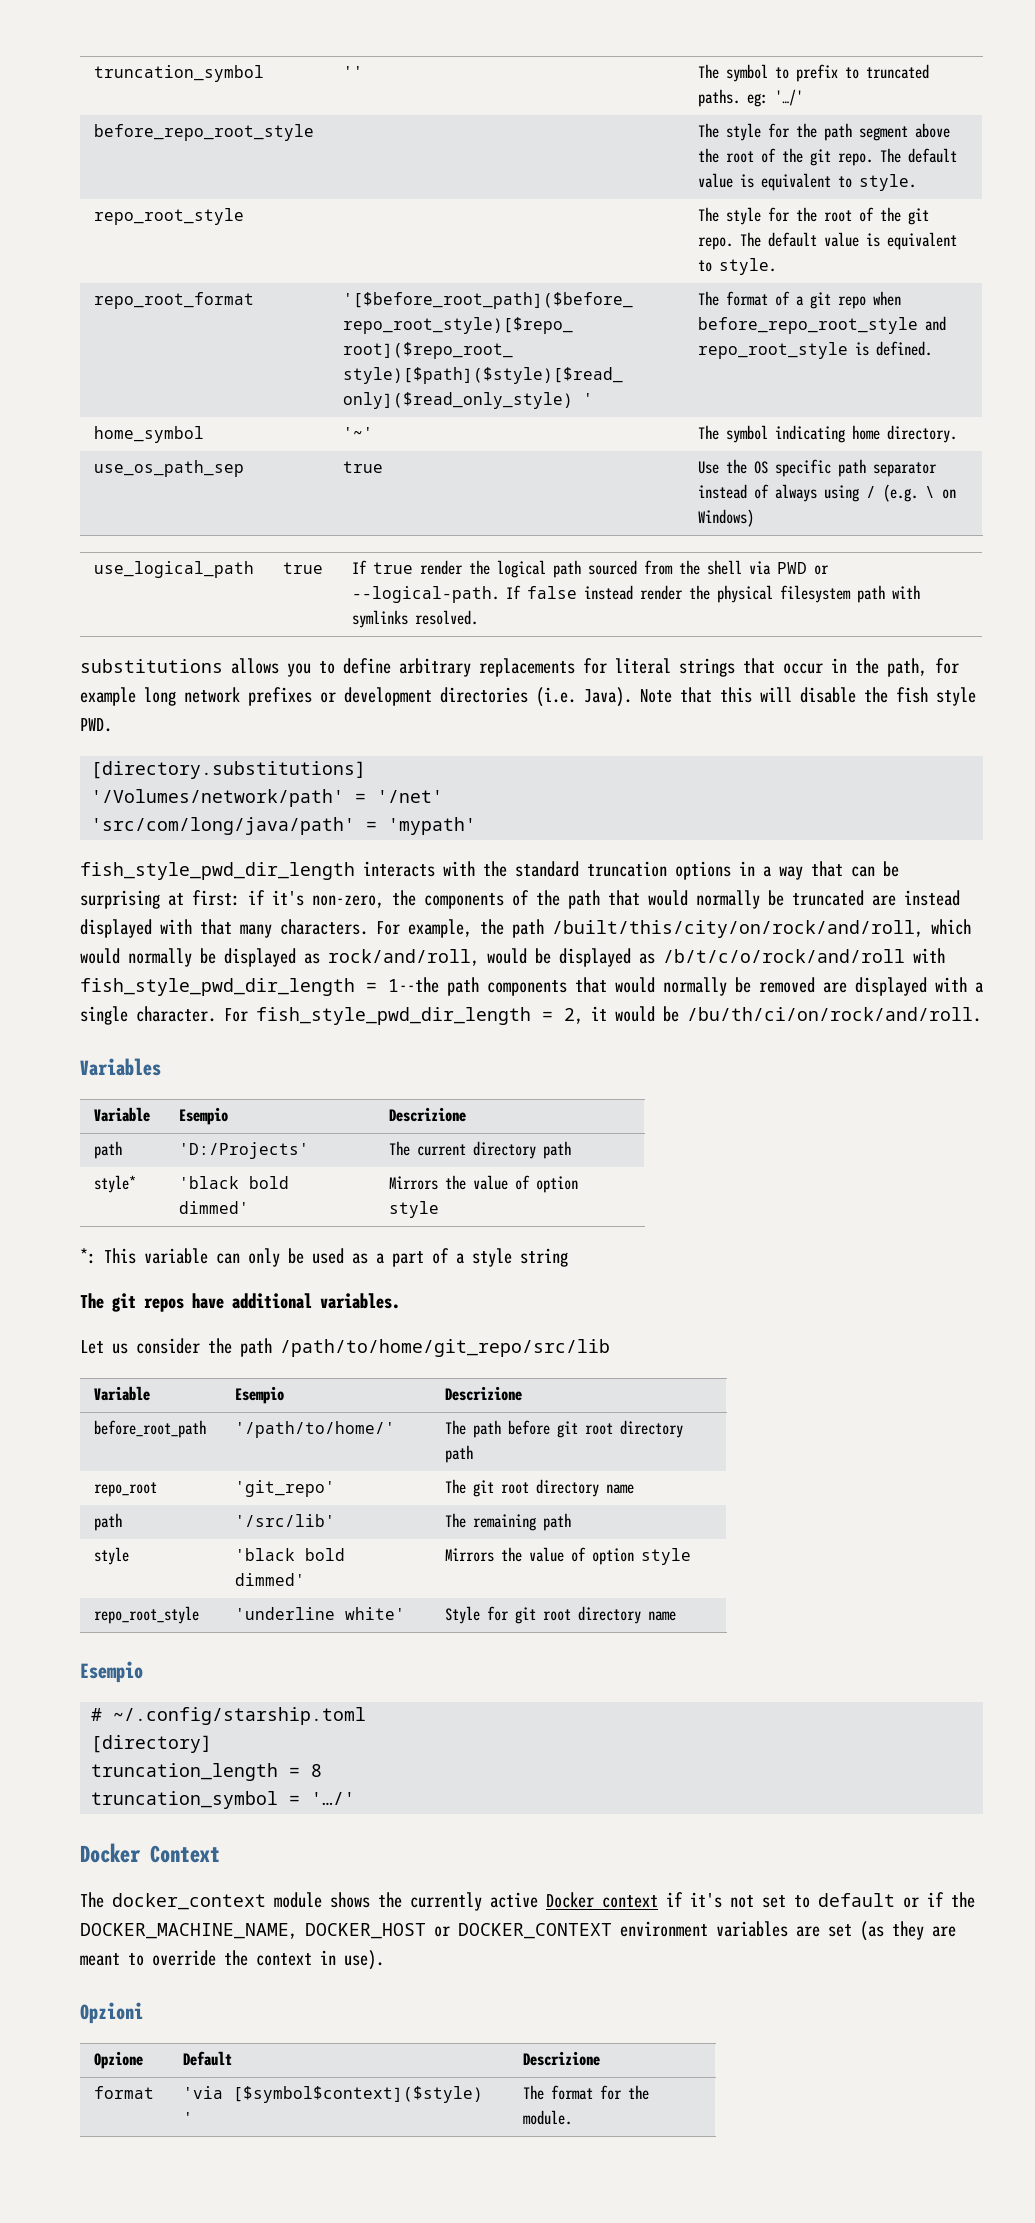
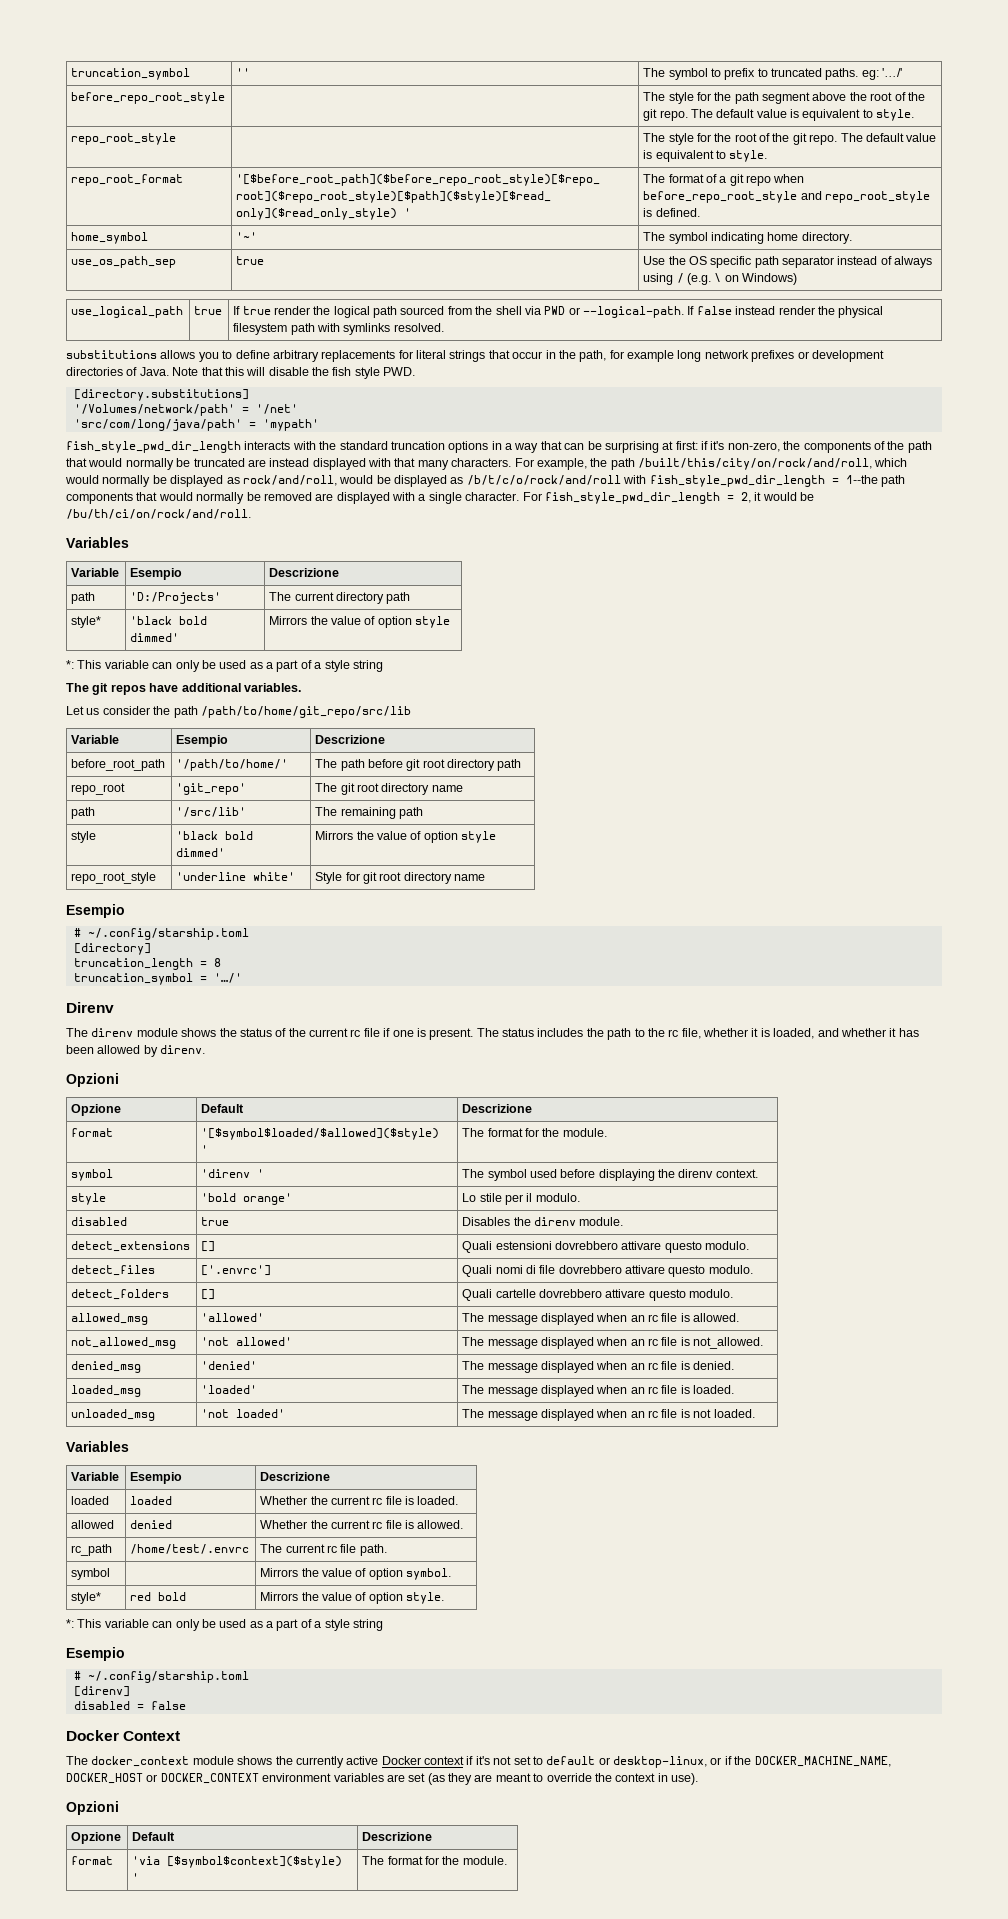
[536,687,632,707] (i.e. Java). -> [126,367,169,376] of Java.
(356, 1798) none -> [66,1002,114,1013] [66,1028,919,1040] [66,1045,206,1057] [66,1073,119,1087] [71,1104,122,1116] [201,1104,245,1113] [462,1104,533,1113] [71,1128,114,1137] [201,1128,440,1140] [201,1145,209,1154] [462,1128,607,1137] [71,1169,114,1181] [201,1169,265,1178] [462,1169,758,1181] [71,1193,107,1205] [201,1193,293,1205] [462,1193,580,1205] [71,1217,128,1226] [201,1217,230,1226] [462,1217,624,1226] [71,1241,191,1252] [201,1241,216,1252] [462,1241,750,1253] [71,1265,156,1276] [201,1265,272,1276] [462,1265,753,1277] [71,1289,170,1300] [201,1289,216,1300] [462,1289,734,1301] [71,1313,149,1325] [201,1313,265,1322] [462,1313,740,1325] [71,1337,177,1349] [201,1337,293,1346] [462,1337,764,1349] [71,1361,142,1373] [201,1361,258,1370] [462,1361,735,1373] [71,1385,142,1397] [201,1385,258,1394] [462,1385,735,1397] [71,1409,156,1421] [201,1409,286,1418] [462,1409,755,1421] [66,1441,129,1452] [71,1472,120,1481] [130,1472,183,1484] [260,1472,331,1481] [71,1496,110,1505] [130,1496,173,1505] [260,1496,459,1505] [71,1520,115,1529] [130,1520,173,1529] [260,1520,464,1529] [71,1544,113,1556] [130,1544,250,1554] [260,1544,387,1556] [71,1568,111,1580] [260,1568,452,1580] [71,1592,102,1604] [130,1592,187,1601] [260,1592,445,1604] [66,1619,383,1631] [66,1647,125,1661] [73,1671,249,1683] [73,1686,130,1697] [73,1701,186,1710] // Direnv // The direnv module shows the status of the current rc file if one is present. The status includes the path to the rc file, whether it is loaded, and whether it has been allowed by direnv. // Opzioni // Opzione | Default | Descrizione // format | '[$symbol$loaded/$allowed]($style) ' | The format for the module. // symbol | 'direnv ' | The symbol used before displaying the direnv context. // style | 'bold orange' | Lo stile per il modulo. // disabled | true | Disables the direnv module. // detect_extensions | [] | Quali estensioni dovrebbero attivare questo modulo. // detect_files | ['.envrc'] | Quali nomi di file dovrebbero attivare questo modulo. // detect_folders | [] | Quali cartelle dovrebbero attivare questo modulo. // allowed_msg | 'allowed' | The message displayed when an rc file is allowed. // not_allowed_msg | 'not allowed' | The message displayed when an rc file is not_allowed. // denied_msg | 'denied' | The message displayed when an rc file is denied. // loaded_msg | 'loaded' | The message displayed when an rc file is loaded. // unloaded_msg | 'not loaded' | The message displayed when an rc file is not loaded. // Variables // Variable | Esempio | Descrizione // loaded | loaded | Whether the current rc file is loaded. // allowed | denied | Whether the current rc file is allowed. // rc_path | /home/test/.envrc | The current rc file path. // symbol | | Mirrors the value of option symbol. // style* | red bold | Mirrors the value of option style. // *: This variable can only be used as a part of a style string // Esempio // # ~/.config/starship.toml // [direnv] // disabled = false
(919, 1902) none -> [613,1756,722,1768] desktop-linux, or

